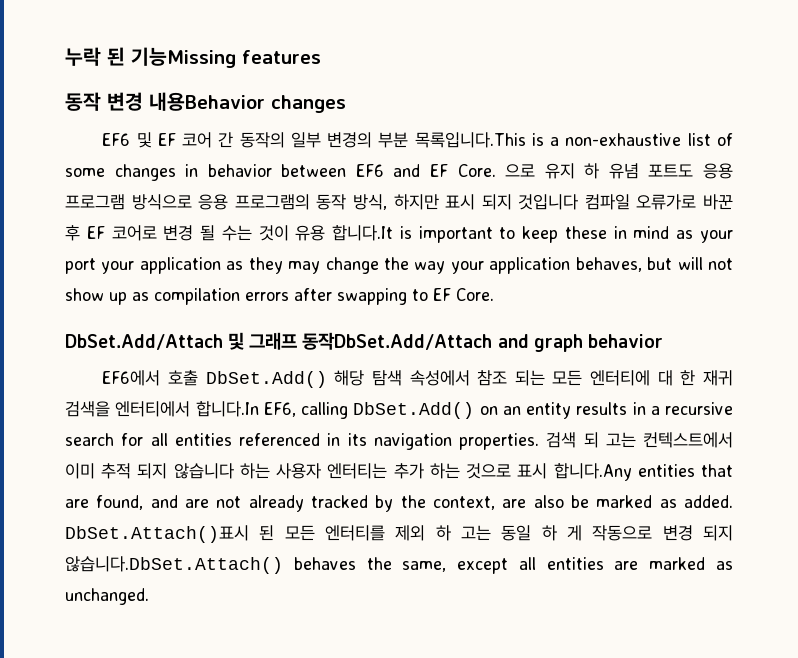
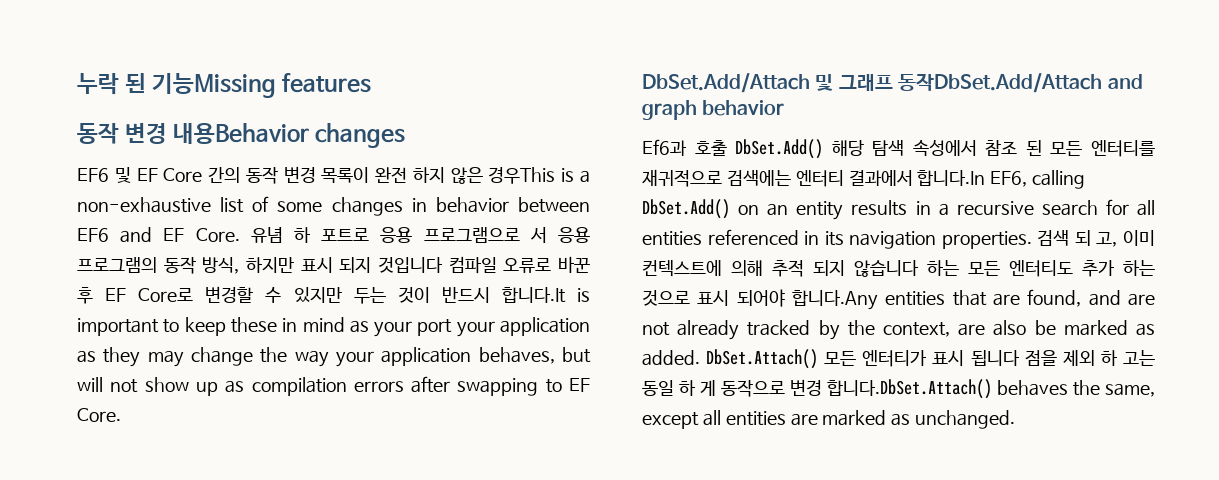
[182,132,526,148] 코어 간 동작의 일부 변경의 부분 목록입니다.This -> [163,166,556,184] Core 간의 동작 변경 목록이 완전 하지 않은 경우This
[505,163,733,179] [65,194,192,210] 으로 유지 하 유념 포트도 응용 프로그램 방식으로 -> [250,227,547,243] 유념 하 포트로 응용 프로그램으로 서
[636,194,697,210] 오류가로 -> [503,258,552,273] 오류로
[111,225,326,241] 코어로 변경 될 수는 것이 유용 -> [138,286,490,304] Core로 변경할 수 있지만 두는 것이 반드시
[102,370,161,386] EF6에서 -> [642,139,687,156] Ef6과
[514,370,733,386] [65,401,191,417] 되는 모든 엔터티에 대 한 재귀 검색을 엔터티에서 -> [1025,140,1155,157] [642,169,913,187] 된 모든 엔터티를 재귀적으로 검색에는 엔터티 결과에서
[605,432,733,448] [65,463,95,479] 고는 컨텍스트에서 이미 -> [1096,230,1155,247] [642,260,763,277] 고, 이미 컨텍스트에 의해
[276,463,388,479] 사용자 엔터티는 -> [968,260,1073,277] 모든 엔터티도
(548, 471) none -> [736,289,785,307] 되어야
[65,525,385,543] DbSet.Attach()표시 된 모든 엔터티를 -> [706,349,1057,369] DbSet.Attach() 모든 엔터티가 표시 됩니다 점을
[592,525,733,541] [65,556,283,574] 작동으로 변경 되지 않습니다.DbSet.Attach() -> [721,379,993,399] 동작으로 변경 합니다.DbSet.Attach()

